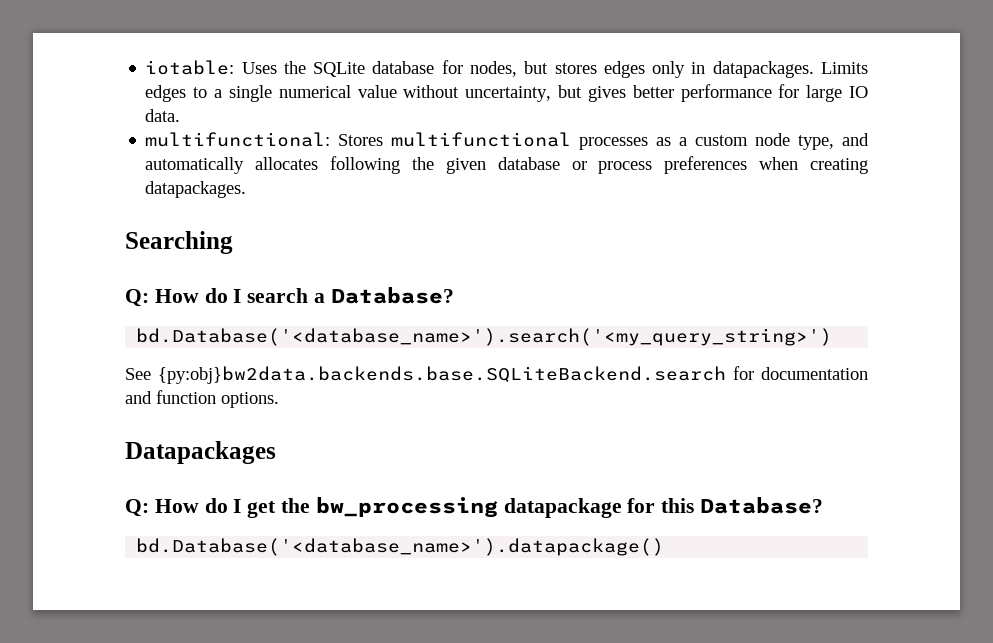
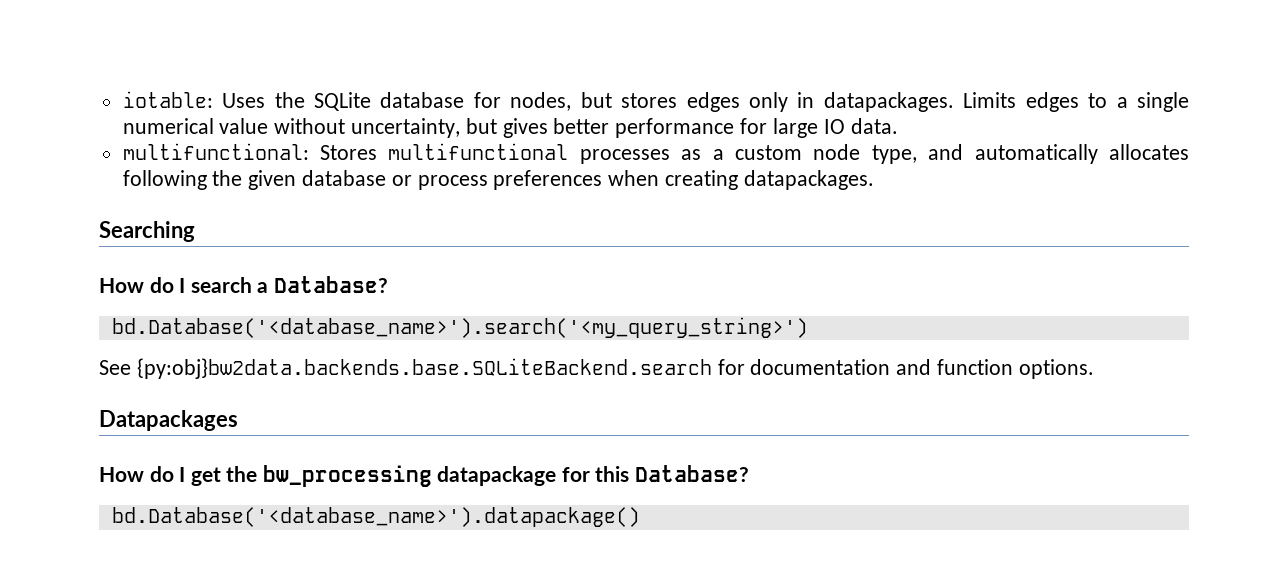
[125,289,149,307] Q: -> (195, 231) none
[125,499,149,517] Q: -> (238, 420) none

